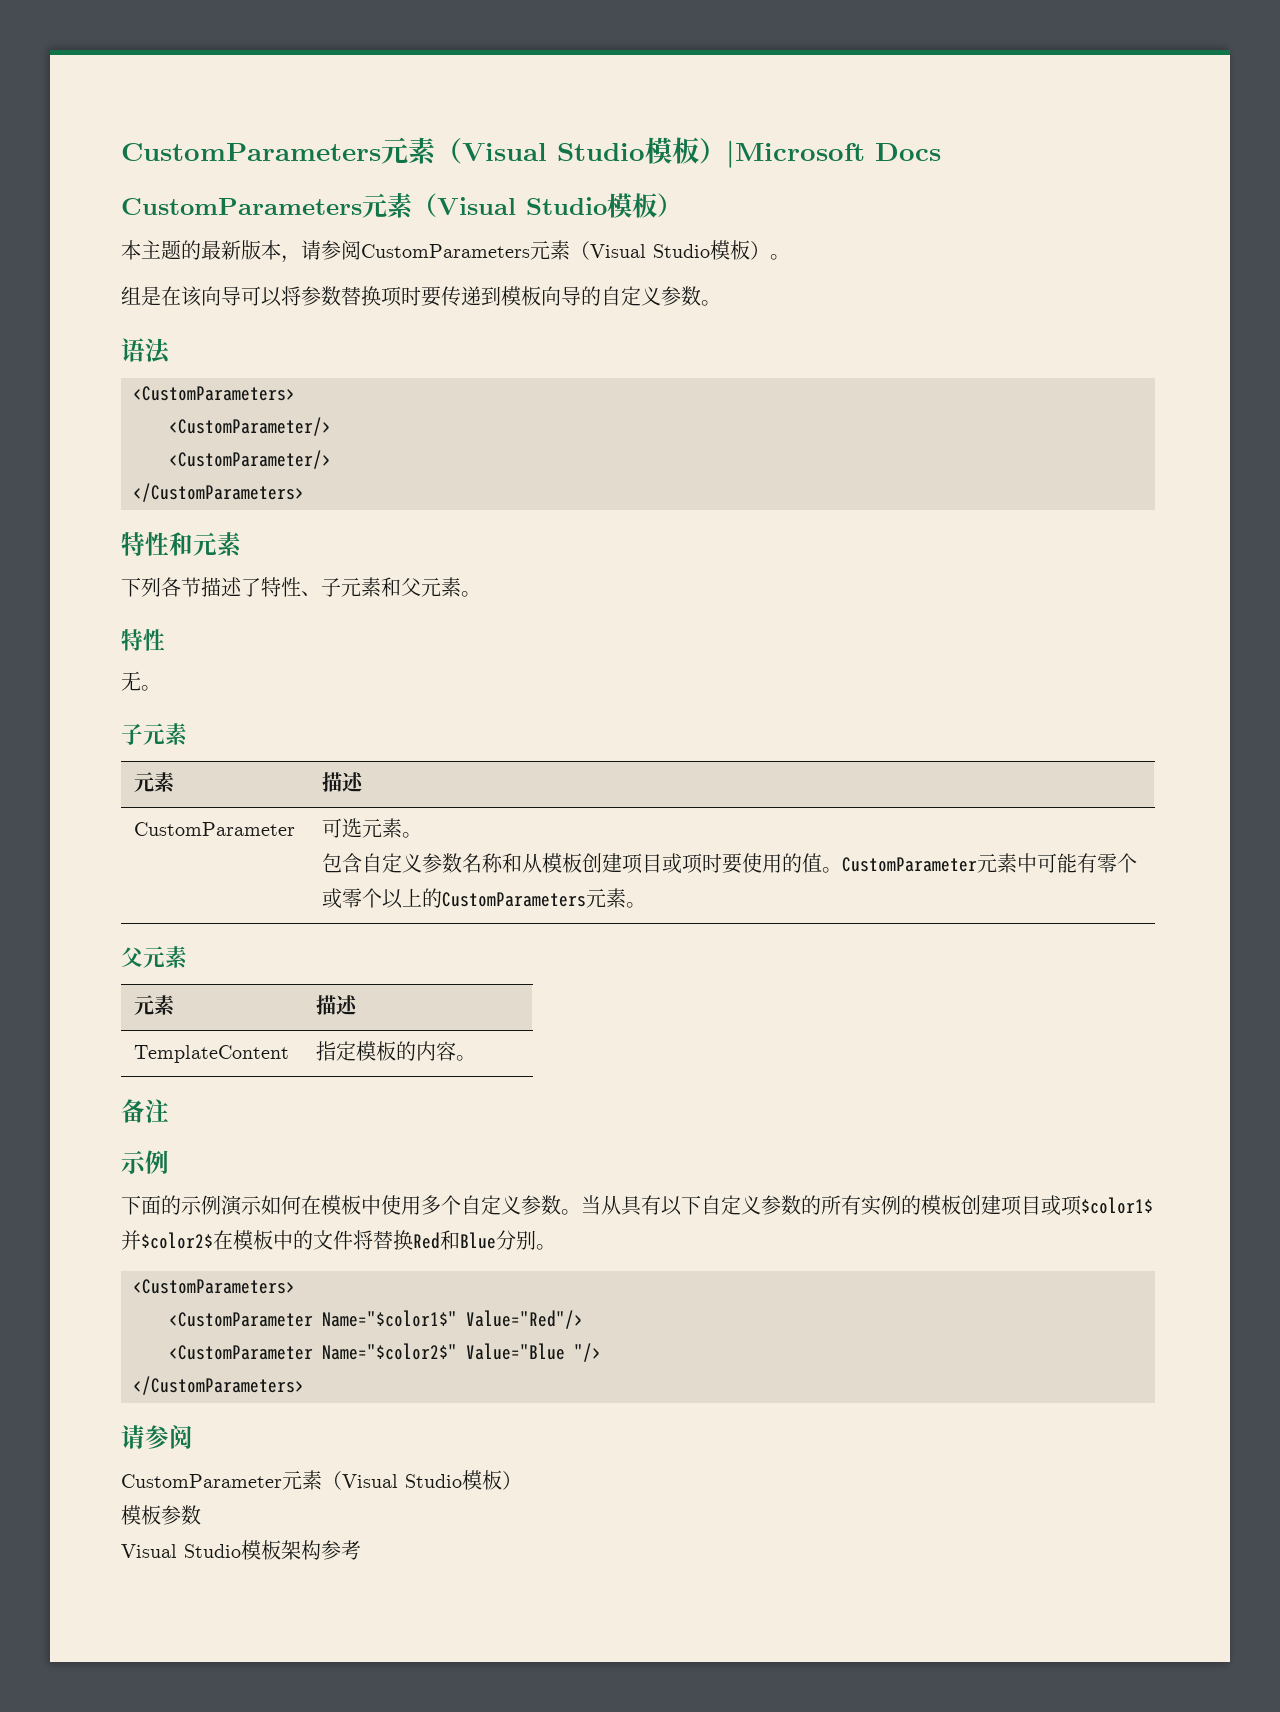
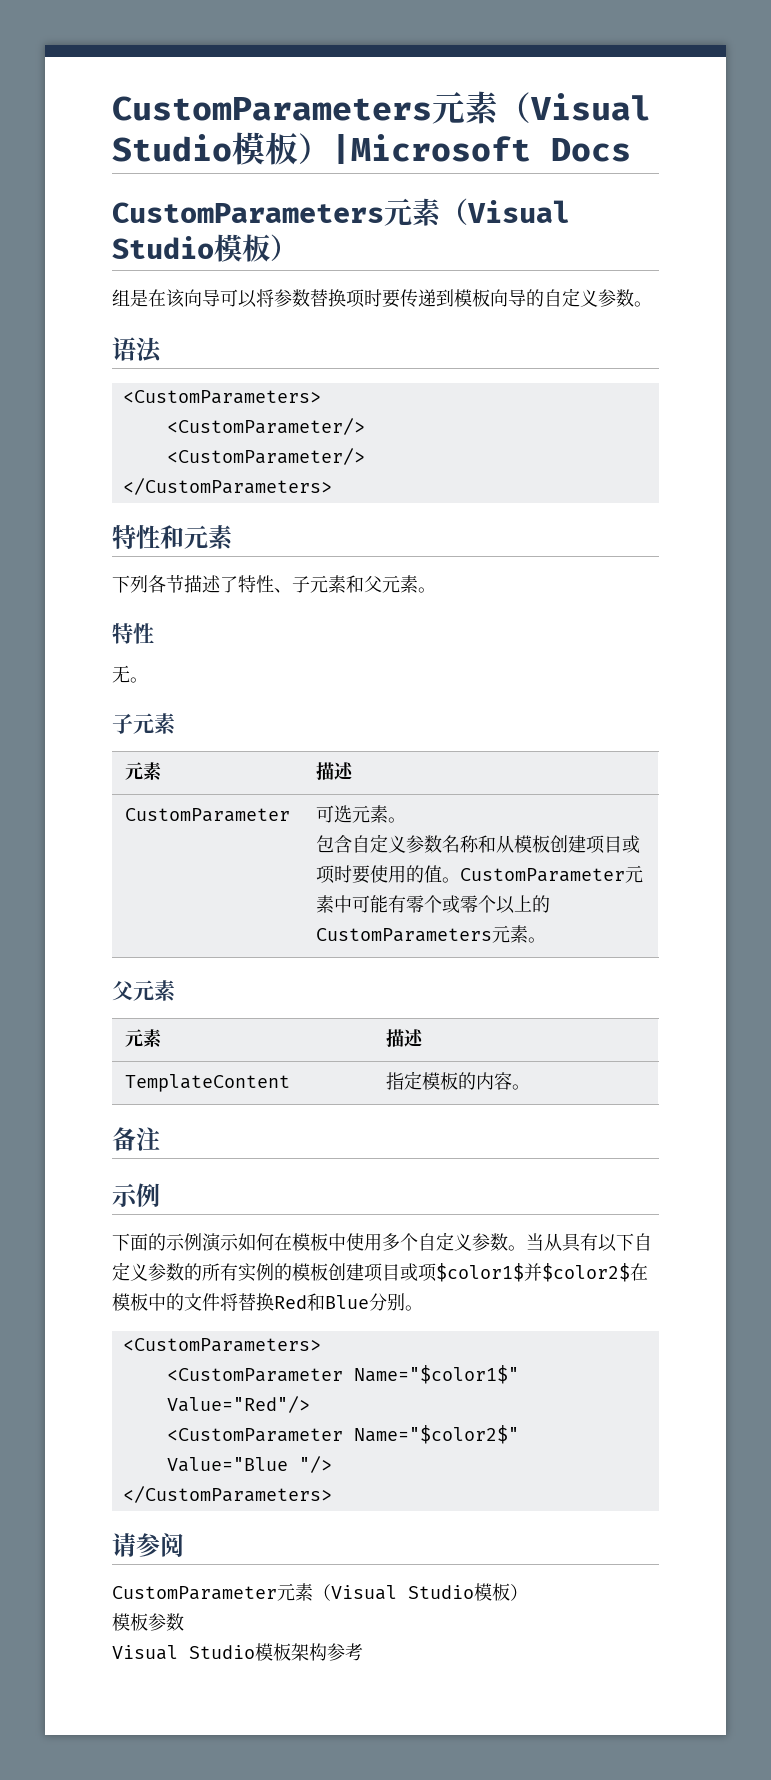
[121,240,790,263] // 本主题的最新版本，请参阅CustomParameters元素（Visual Studio模板）。 -> (298, 247) none

